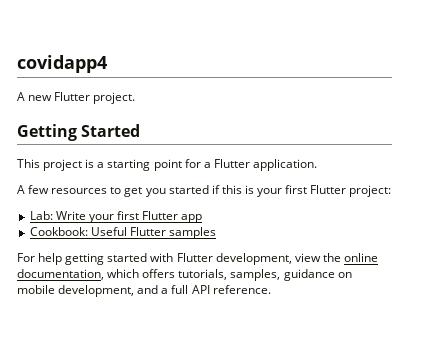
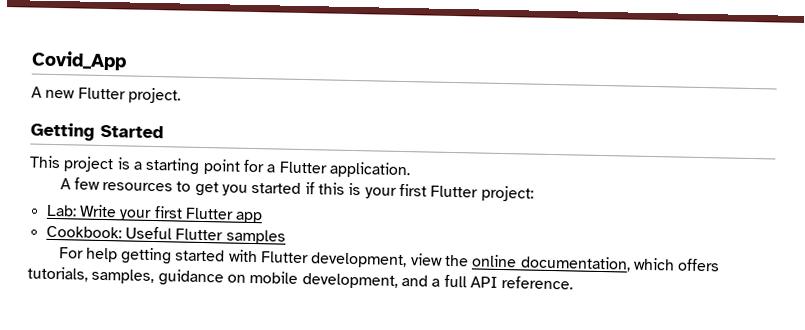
[17,55,107,73] covidapp4 -> [31,50,127,71] Covid_App

